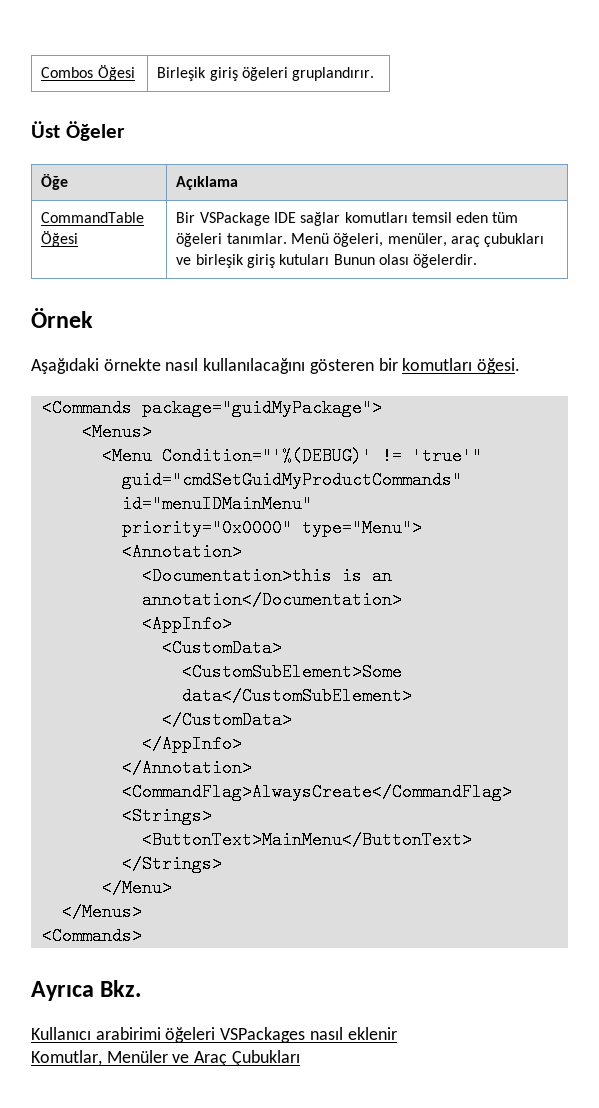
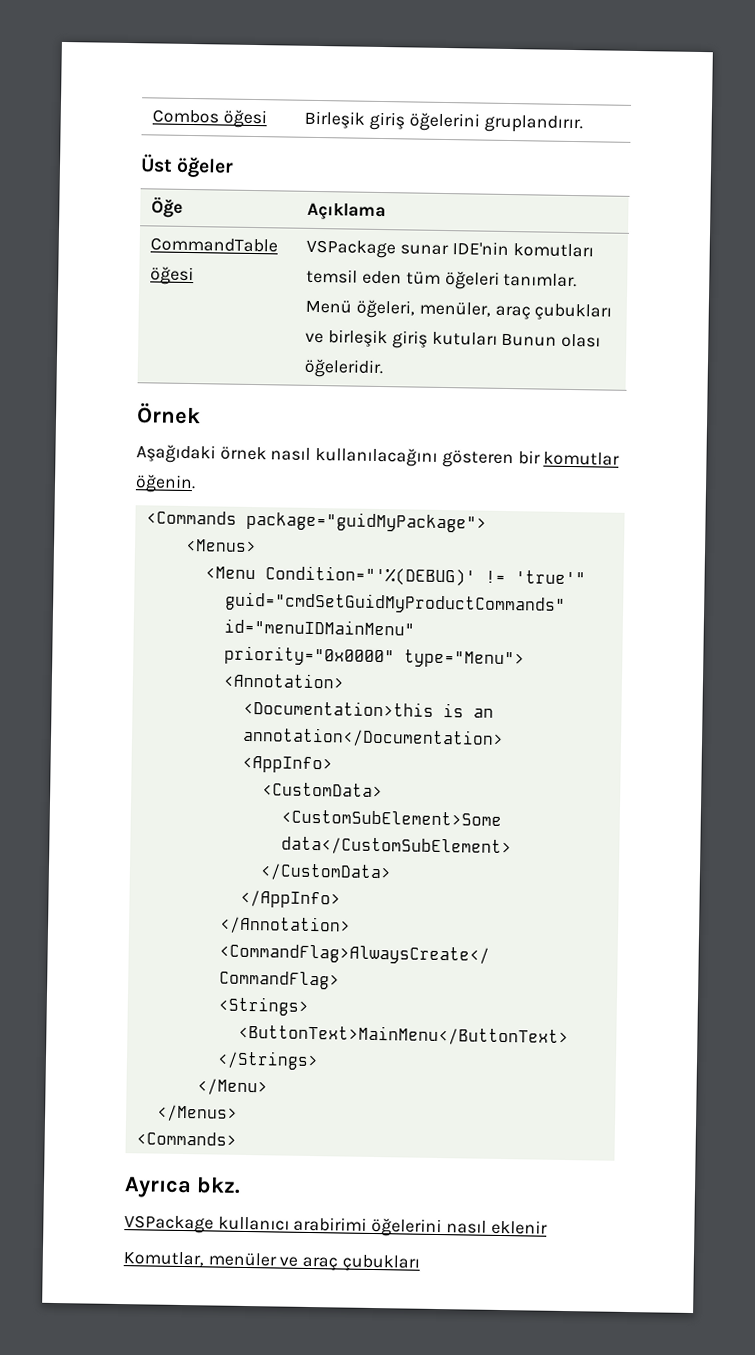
[97,65,135,81] Öğesi -> [223,109,268,129] öğesi
[241,67,288,81] öğeleri -> [408,112,480,132] öğelerini
[65,121,125,141] Öğeler -> [176,156,235,178] öğeler
[41,231,79,247] [176,212,341,226] Öğesi | Bir VSPackage IDE sağlar -> [150,266,195,286] [306,239,509,259] öğesi | VSPackage sunar IDE'nin
[413,254,478,268] öğelerdir. -> [304,358,384,379] öğeleridir.
[103,358,161,371] örnekte -> [219,446,267,461] örnek
[402,358,521,374] komutları öğesi. -> [543,451,621,466] [135,474,196,494] komutlar öğenin.
[100,980,142,997] [31,1027,306,1043] Bkz. // Kullanıcı arabirimi öğeleri VSPackages -> [196,1176,241,1194] [124,1215,443,1238] bkz. // VSPackage kullanıcı arabirimi öğelerini
[106,1050,300,1066] Menüler ve Araç Çubukları -> [207,1252,420,1272] menüler ve araç çubukları

